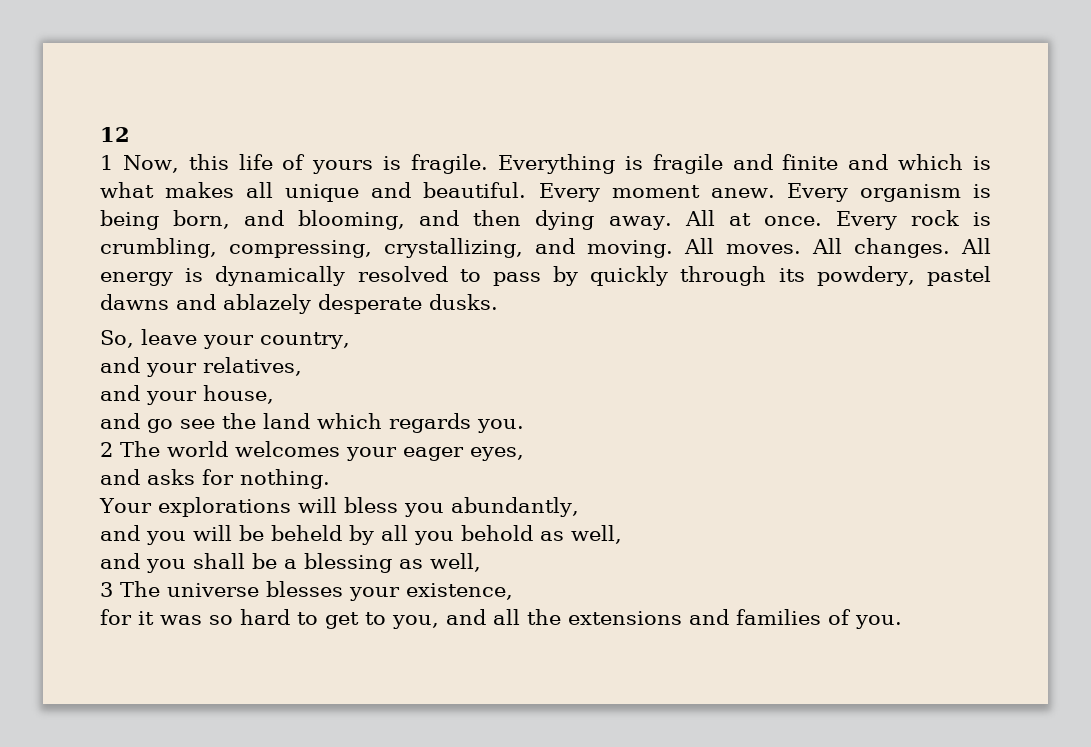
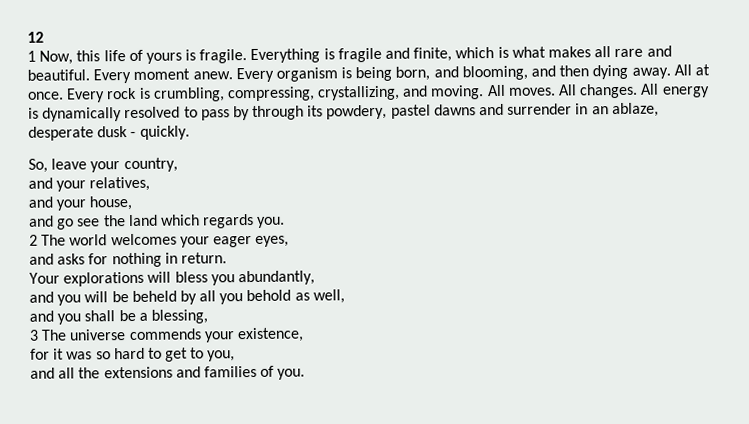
[782,154,889,170] finite and -> [413,47,453,62] finite,
[285,184,360,202] unique -> [614,48,644,58] rare
[590,266,669,286] quickly -> (250, 113) none
[223,294,498,314] ablazely desperate dusks. -> [507,102,659,118] [28,125,190,141] surrender in an ablaze, desperate dusk - quickly.
[240,469,330,489] nothing. -> [111,252,227,268] nothing in return.
[304,553,481,573] blessing as well, -> [150,309,208,324] blessing,
[266,581,343,597] blesses -> [128,328,202,341] commends
(439, 622) none -> (236, 356) //

